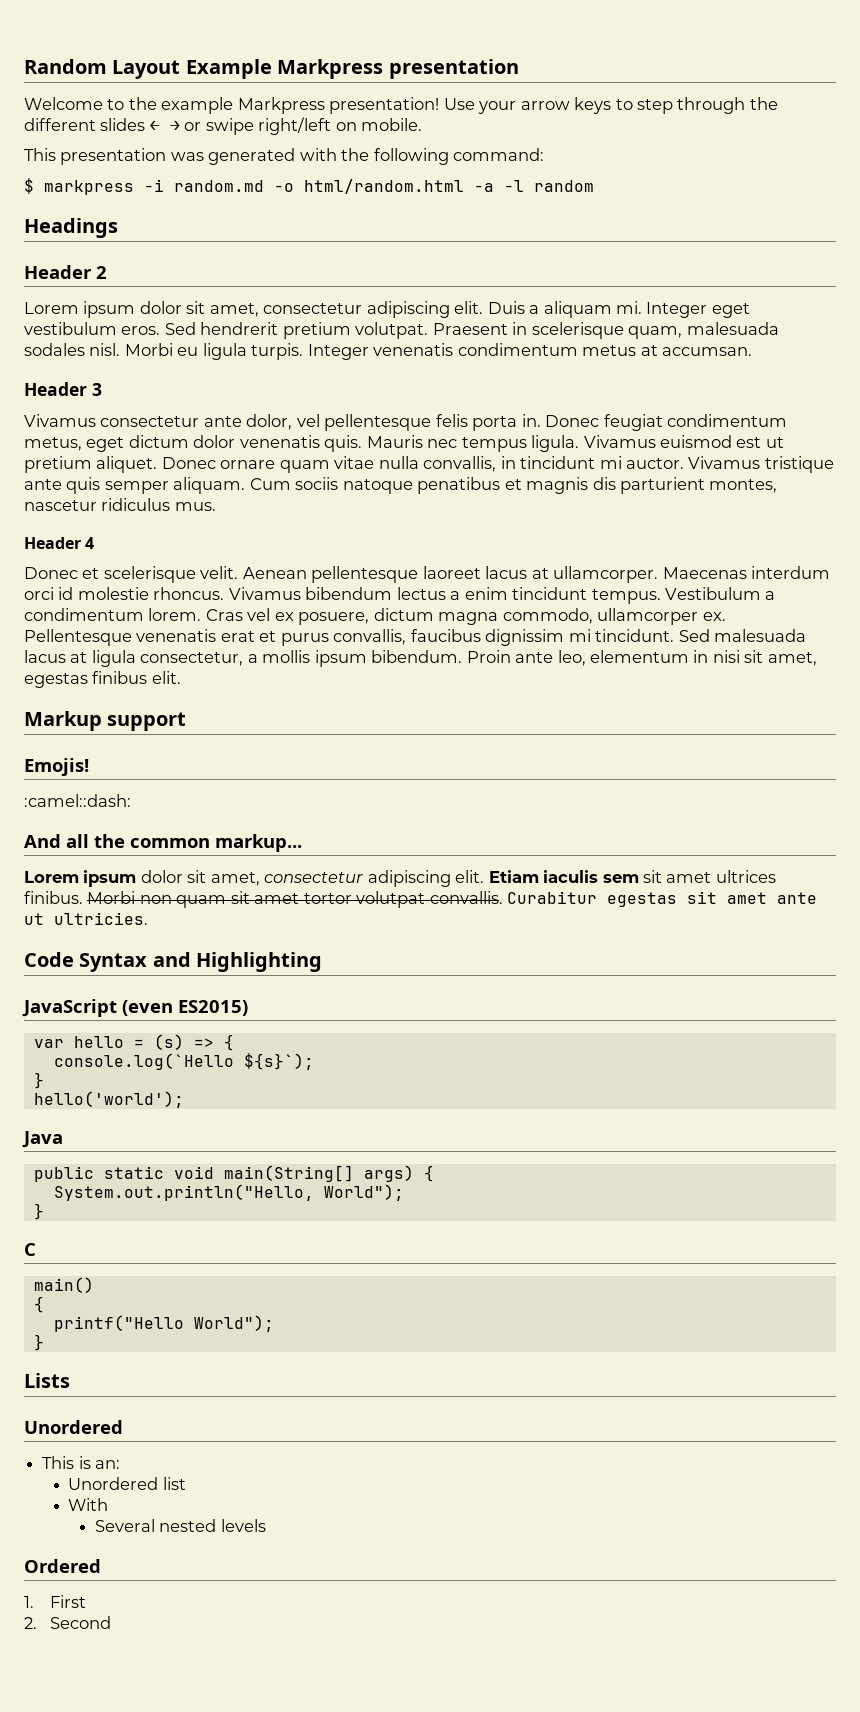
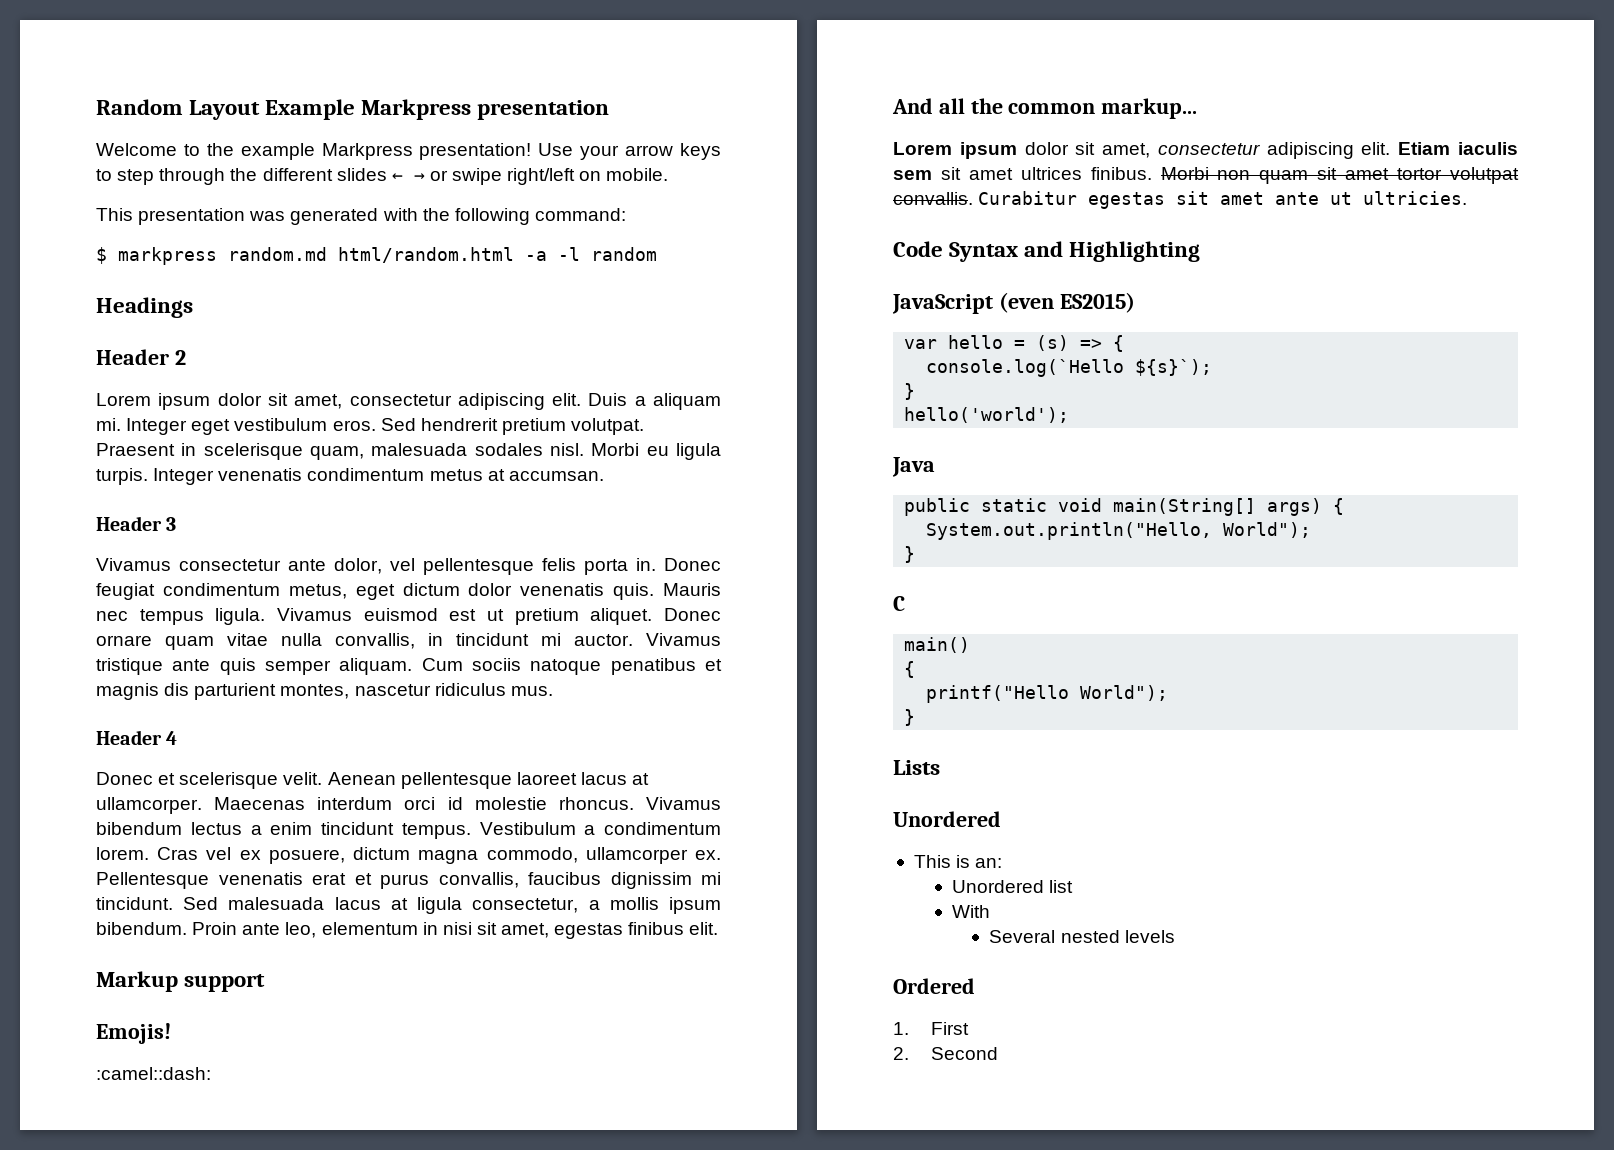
[144,179,294,192] -i random.md -o -> [228,247,327,261] random.md

